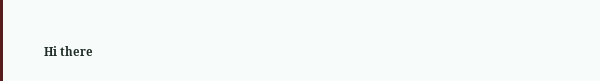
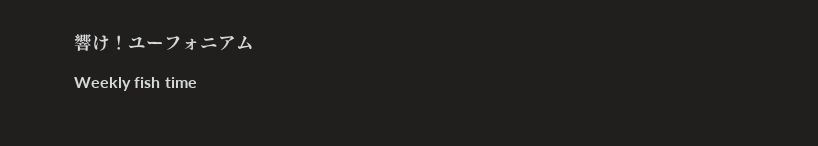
[44,46,94,56] Hi there -> [74,34,254,51] [74,77,197,91] 響け！ユーフォニアム // Weekly fish time

